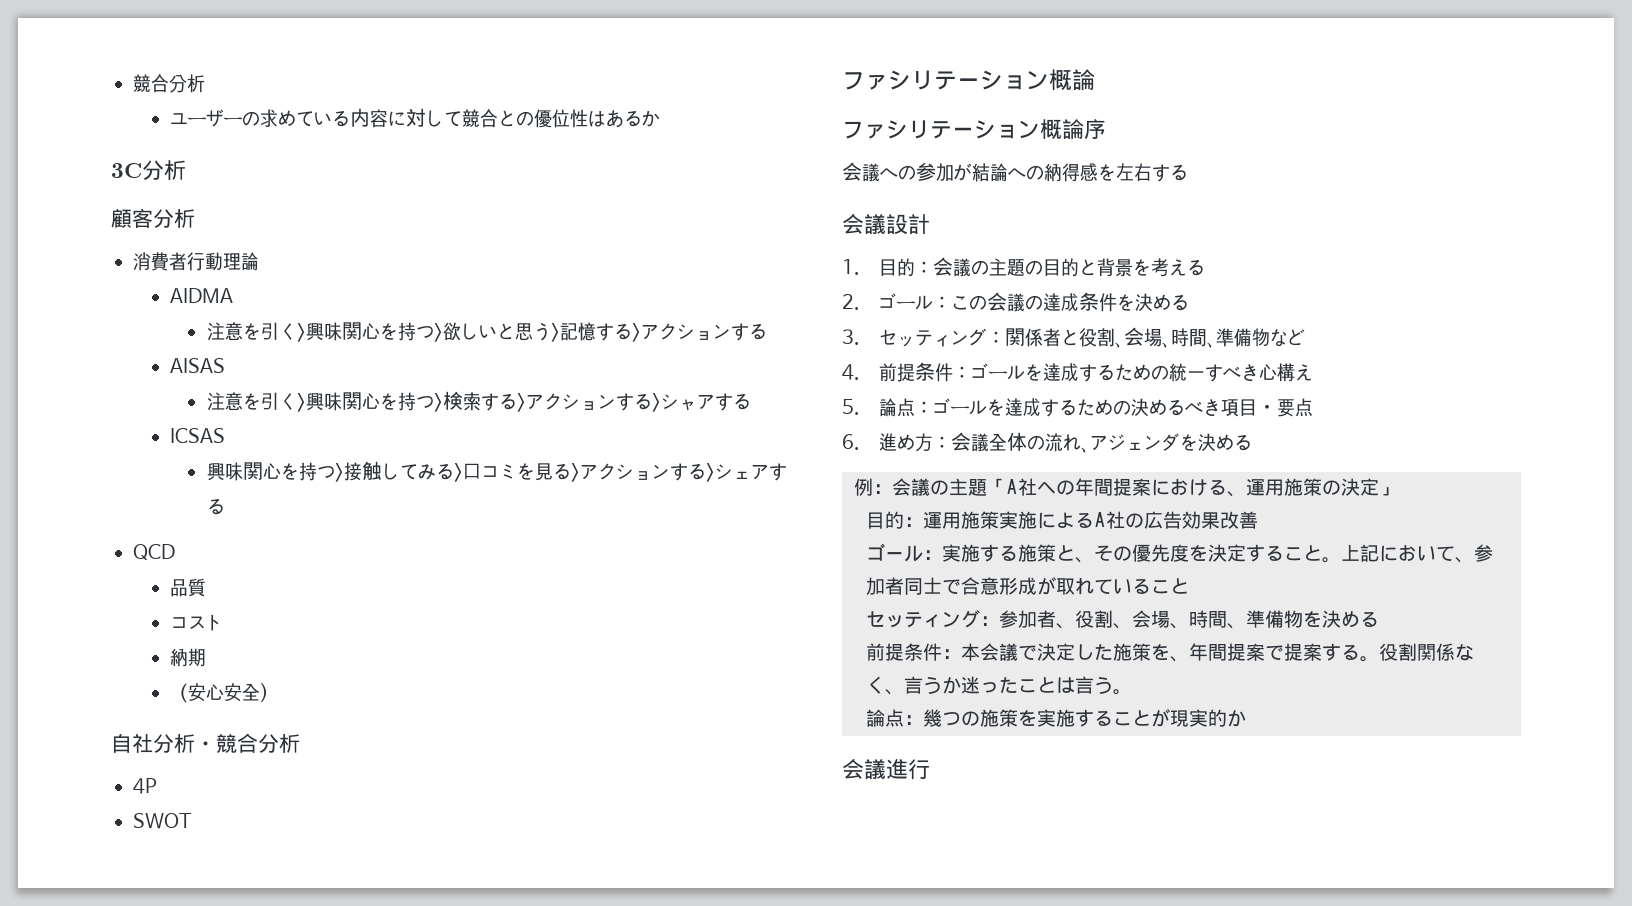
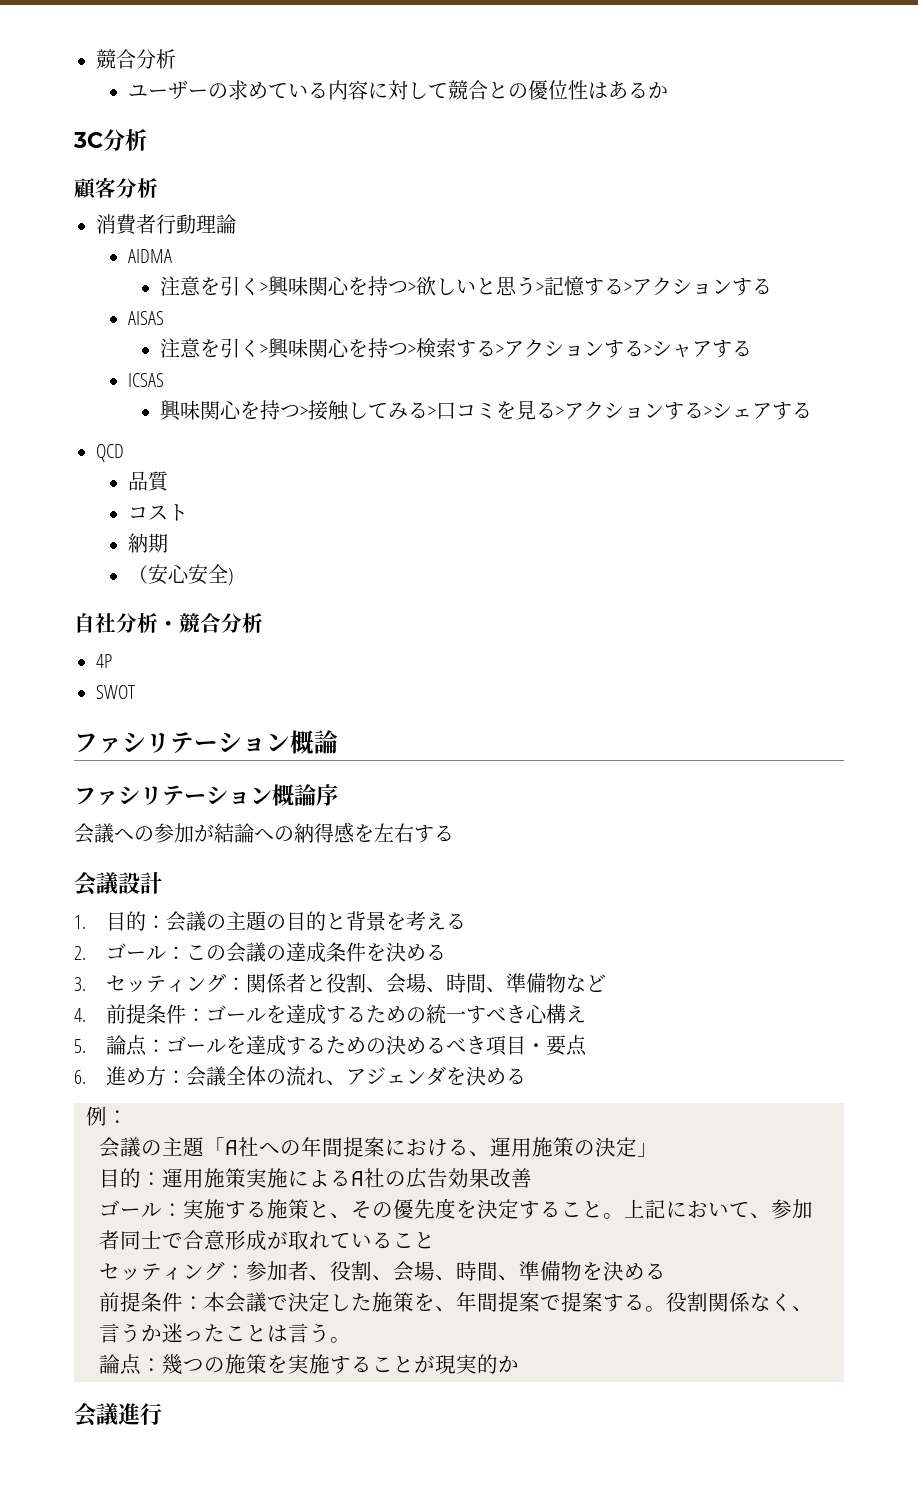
(892, 489) none -> (128, 1117) //

